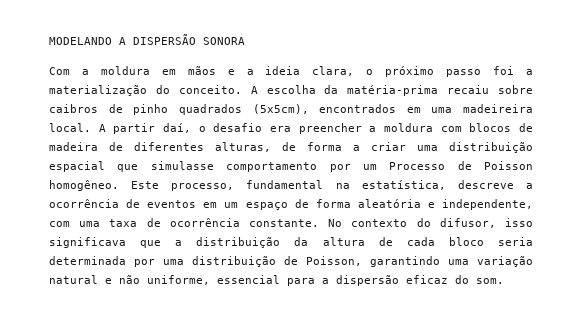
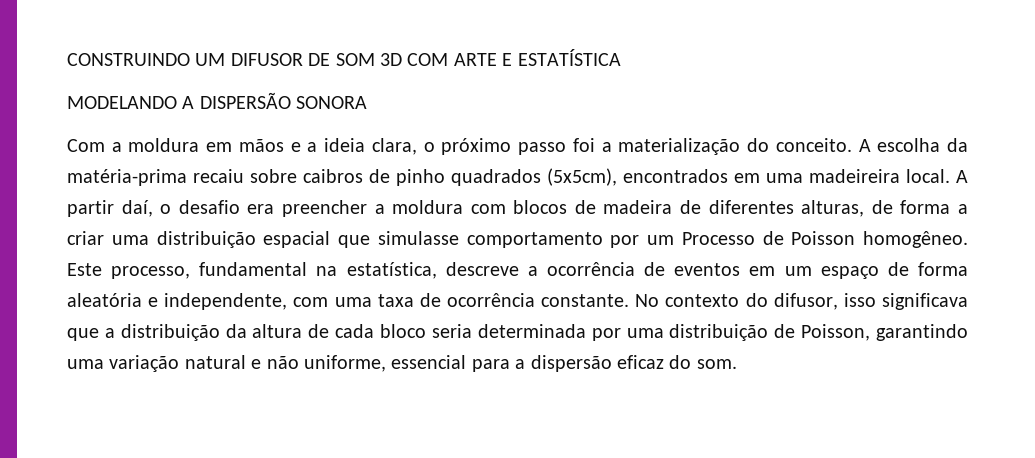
(49, 41) none -> [67,49,621,66] CONSTRUINDO UM DIFUSOR DE SOM 3D COM ARTE E ESTATÍSTICA //

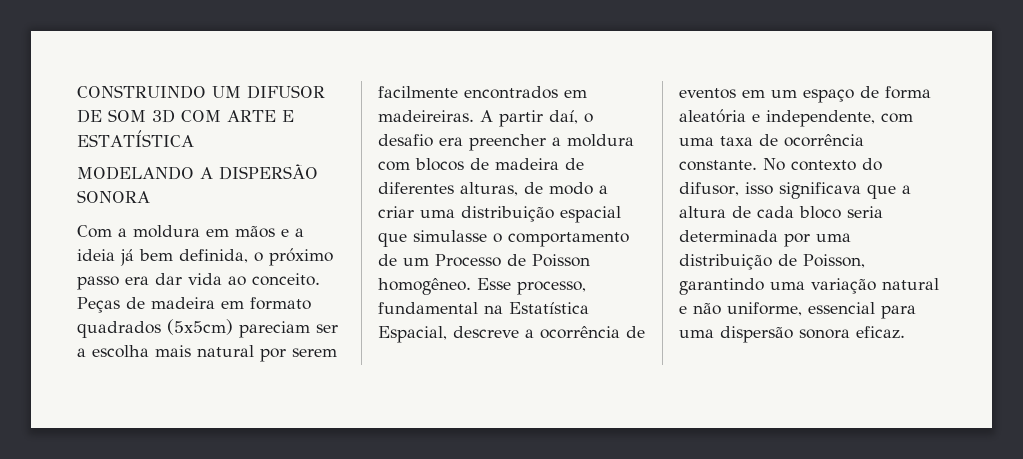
[371,138,968,155] [67,168,950,186] clara, o próximo passo foi a materialização do conceito. A escolha da matéria-prima recaiu sobre caibros de pinho quadrados (5x5cm), encontrados em uma madeireira local. -> [120,248,333,266] [77,273,320,290] [77,297,311,313] [77,319,338,338] [77,345,337,362] [378,86,587,99] [378,110,474,122] já bem definida, o próximo passo era dar vida ao conceito. Peças de madeira em formato quadrados (5x5cm) pareciam ser a escolha mais natural por serem facilmente encontrados em madeireiras.
[900,200,951,214] forma -> [549,182,593,195] modo
[466,232,640,248] comportamento por -> [493,232,629,247] [378,254,397,266] o comportamento de
[67,263,102,276] Este -> [477,278,511,290] Esse
[346,262,437,279] estatística, -> [509,302,589,314] [378,326,447,343] Estatística Espacial,
[120,324,247,341] distribuição da -> (911, 189) none
[515,355,737,372] a dispersão eficaz do som. -> [679,326,905,343] uma dispersão sonora eficaz.

